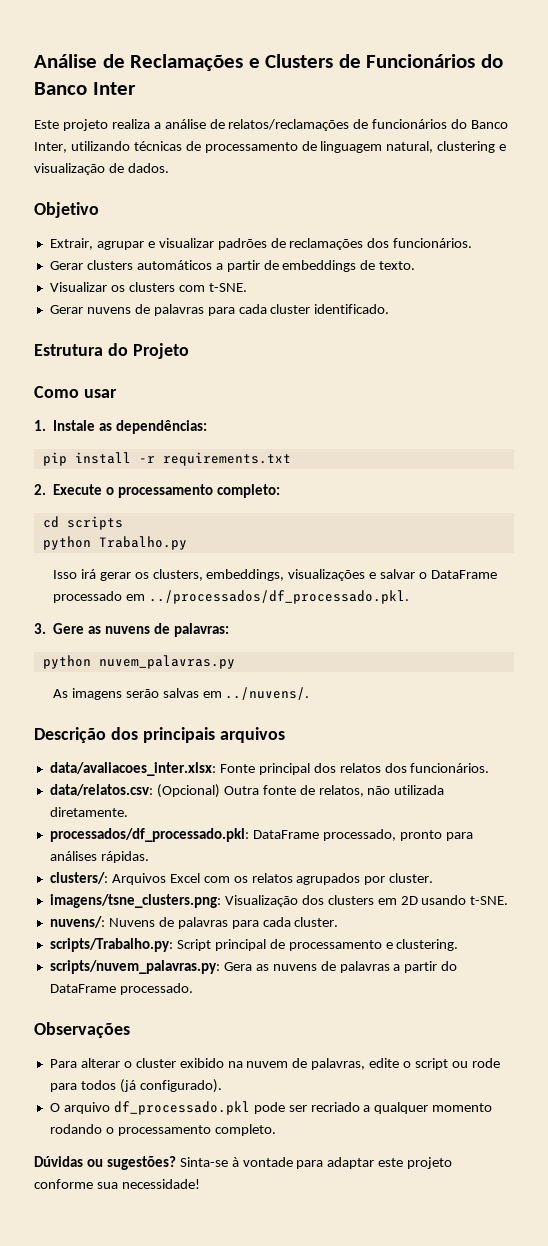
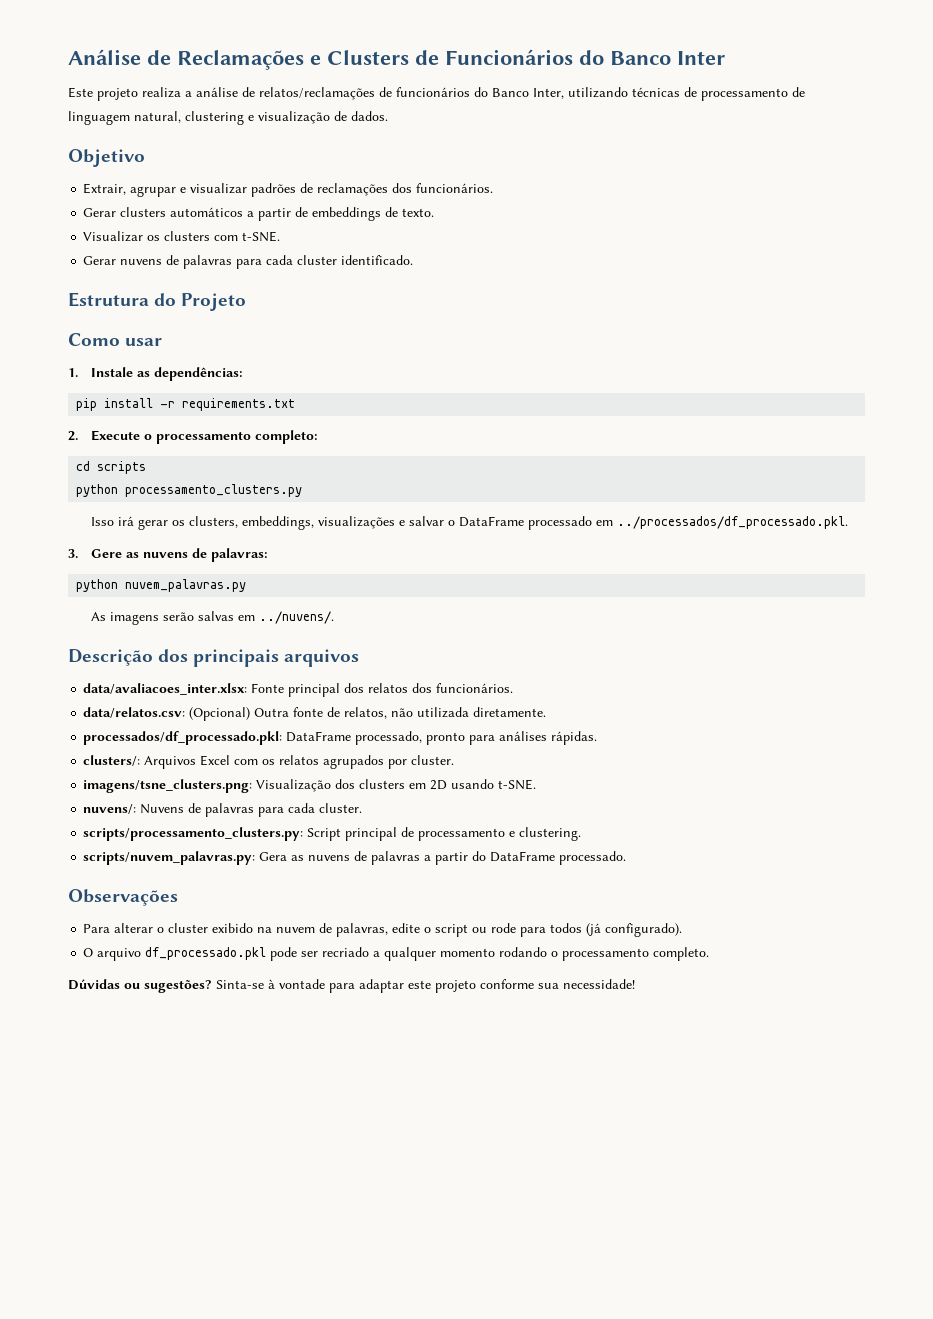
[98,536,187,550] Trabalho.py -> [125,484,303,497] processamento_clusters.py
[49,938,173,952] scripts/Trabalho.py: -> [83,827,304,841] scripts/processamento_clusters.py:

